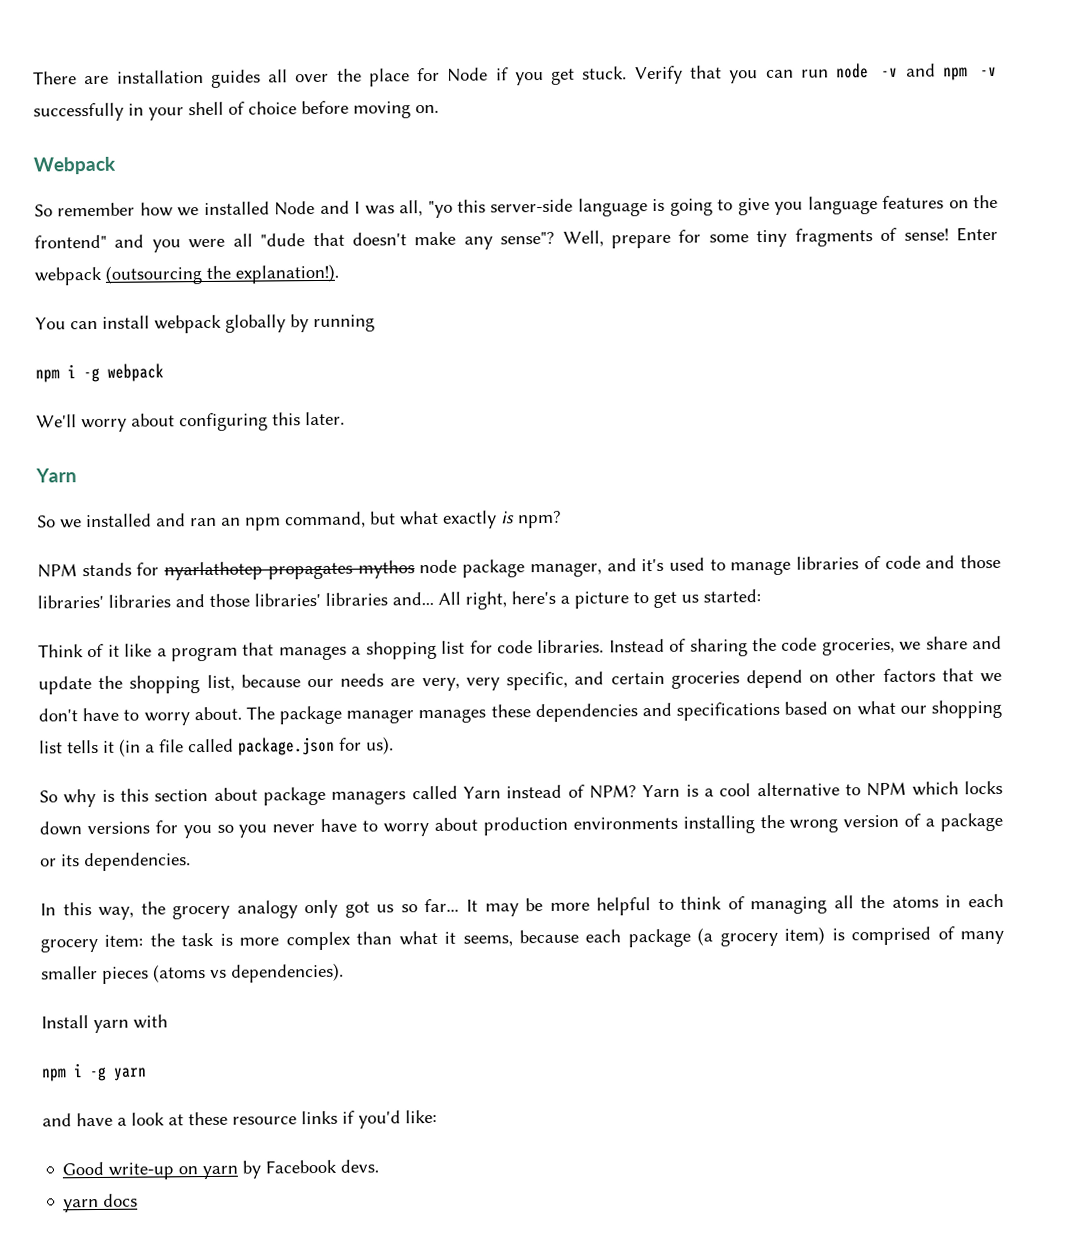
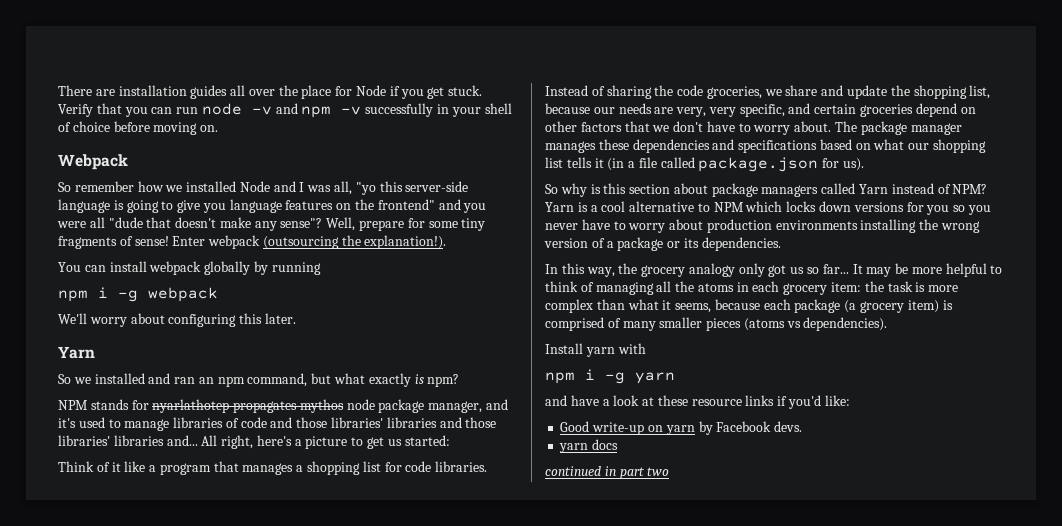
(139, 1200) none -> [545,466,670,479] // continued in part two

